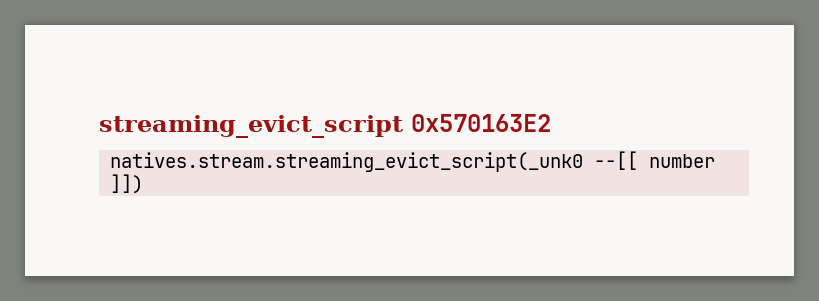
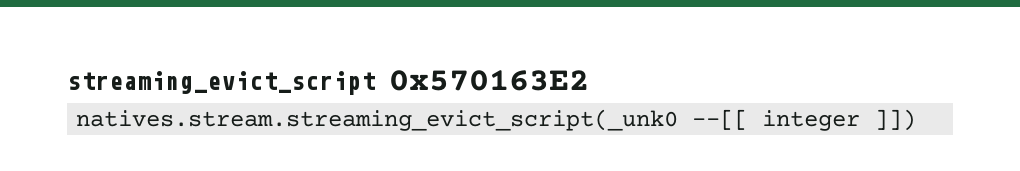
[649,154,716,168] number -> [762,110,860,131] integer

